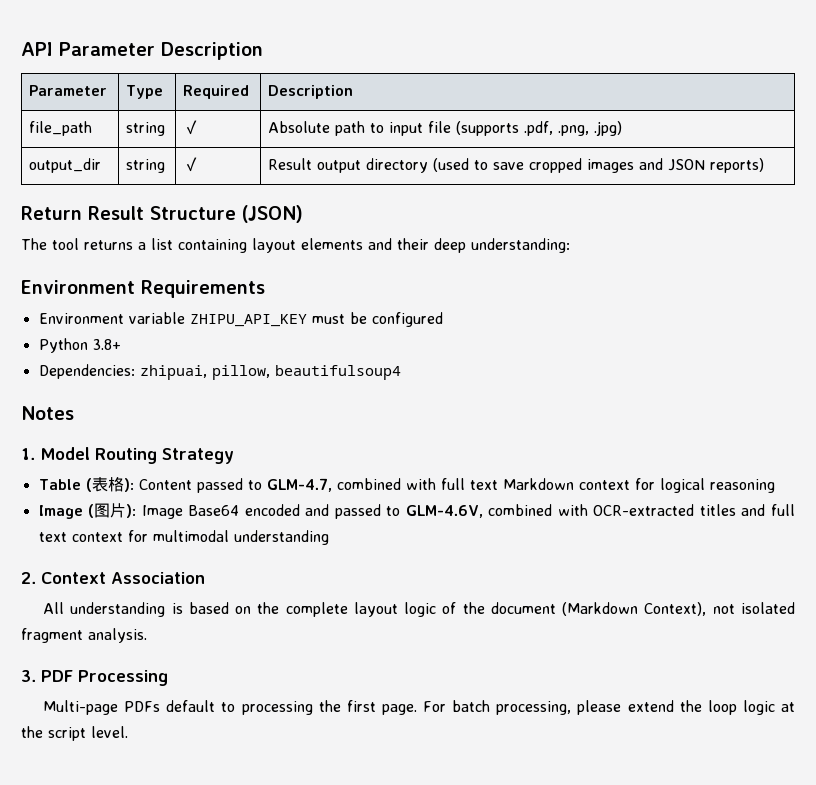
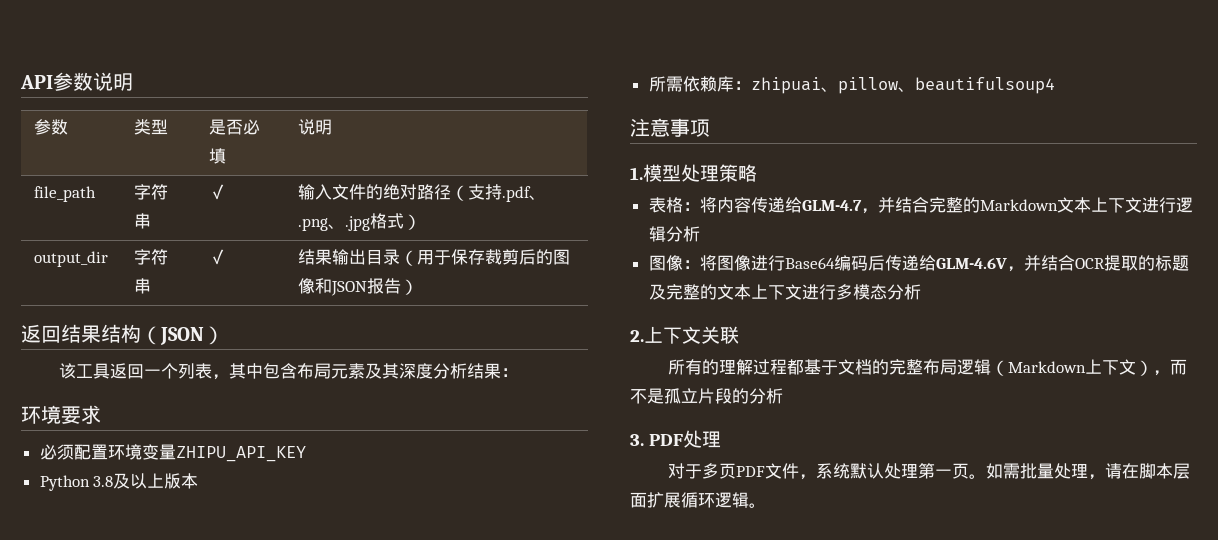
[59,42,263,60] [28,85,107,96] [125,85,163,99] [182,85,249,99] [267,85,353,99] Parameter Description // Parameter | Type | Required | Description -> [53,72,133,91] [33,119,68,135] [133,119,168,135] [208,119,260,135] [208,148,226,164] [297,119,332,135] 参数说明 // 参数 | 类型 | 是否必填 | 说明
[125,122,165,136] [182,120,199,135] [267,121,622,136] string | ✓ | Absolute path to input file (supports .pdf, .png, .jpg) -> [133,184,168,200] [133,213,151,229] [208,184,226,200] [297,184,546,202] [297,213,421,231] 字符串 | ✓ | 输入文件的绝对路径（支持.pdf、.png、.jpg格式）
[125,159,165,173] [182,157,199,172] [267,158,764,173] [21,205,303,223] [21,238,570,253] [21,280,265,298] [38,312,443,327] [38,338,121,353] [38,364,270,380] string | ✓ | Result output directory (used to save cropped images and JSON reports) // Return Result Structure (JSON) // The tool returns a list containing layout elements and their deep understanding: // Environment Requirements // Environment variable ZHIPU_API_KEY must be configured // Python 3.8+ // Dependencies: zhipuai, pillow, -> [133,249,168,265] [133,278,151,294] [208,249,226,265] [297,249,570,266] [297,278,418,296] [21,324,224,345] [59,363,519,380] [21,405,101,424] [39,444,306,462] [39,473,199,491] [648,76,915,94] 字符串 | ✓ | 结果输出目录（用于保存裁剪后的图像和JSON报告） // 返回结果结构（JSON） // 该工具返回一个列表，其中包含布局元素及其深度分析结果： // 环境要求 // 必须配置环境变量ZHIPU_API_KEY // Python 3.8及以上版本 // 所需依赖库：zhipuai、pillow、
[21,406,74,420] Notes -> [630,118,710,137] 注意事项
[40,447,234,464] [38,477,775,493] [38,503,796,519] [38,530,329,545] [21,572,205,584] [43,602,796,617] [21,628,147,643] [21,670,168,686] [43,700,796,715] [21,726,128,741] Model Routing Strategy // Table (表格): Content passed to GLM-4.7, combined with full text Markdown context for logical reasoning // Image (图片): Image Base64 encoded and passed to GLM-4.6V, combined with OCR-extracted titles and full text context for multimodal understanding // 2. Context Association // All understanding is based on the complete layout logic of the document (Markdown Context), not isolated fragment analysis. // 3. PDF Processing // Multi-page PDFs default to processing the first page. For batch processing, please extend the loop logic at the script level. -> [643,164,757,182] [648,197,1193,214] [648,226,700,242] [648,255,1189,272] [648,284,921,300] [630,326,739,344] [668,359,1188,376] [630,388,783,404] [630,430,721,448] [668,463,1191,480] [630,492,766,508] 模型处理策略 // 表格：将内容传递给GLM-4.7，并结合完整的Markdown文本上下文进行逻辑分析 // 图像：将图像进行Base64编码后传递给GLM-4.6V，并结合OCR提取的标题及完整的文本上下文进行多模态分析 // 2.上下文关联 // 所有的理解过程都基于文档的完整布局逻辑（Markdown上下文），而不是孤立片段的分析 // 3. PDF处理 // 对于多页PDF文件，系统默认处理第一页。如需批量处理，请在脚本层面扩展循环逻辑。

